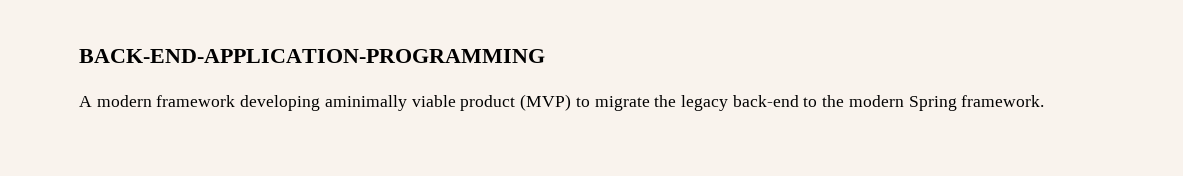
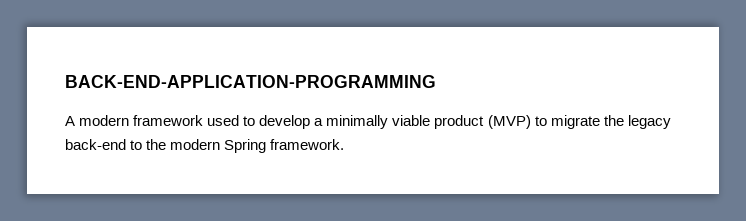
[240,95,407,111] developing aminimally -> [207,115,389,129] used to develop a minimally

